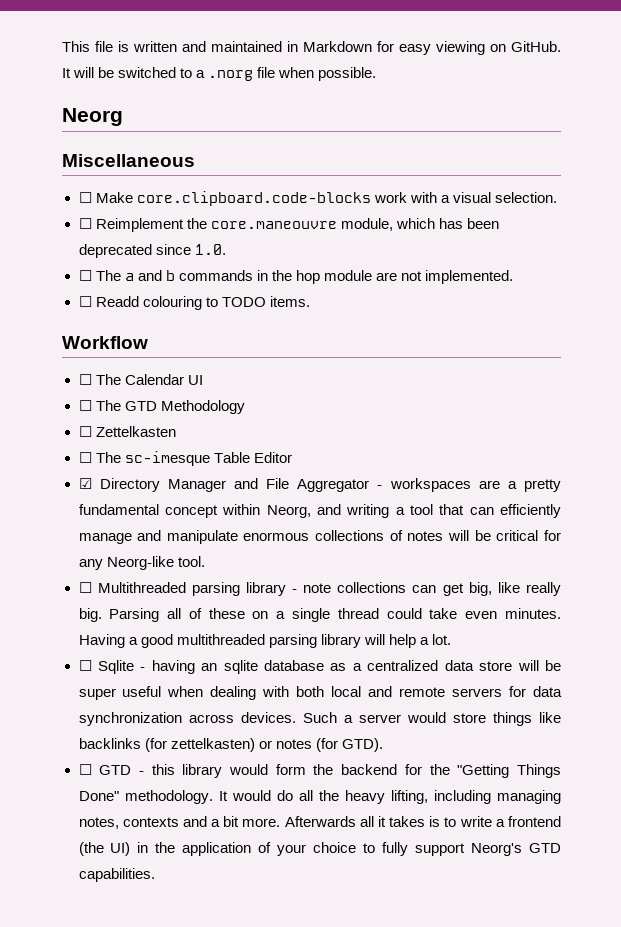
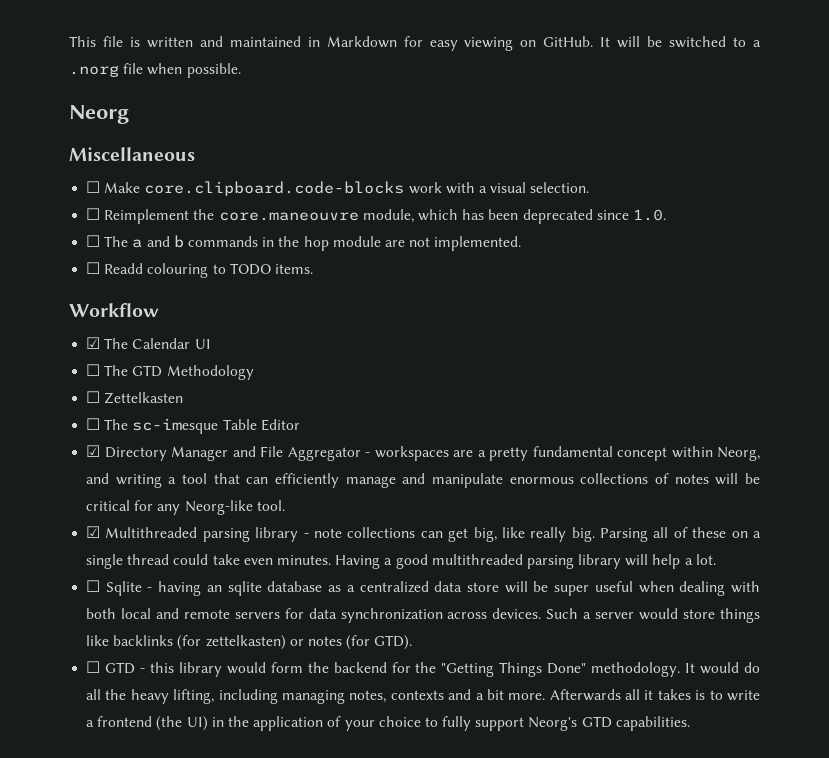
[78,374,92,385] ☐ -> [86,337,101,349] ☑
[78,582,92,593] ☐ -> [86,526,101,538] ☑

